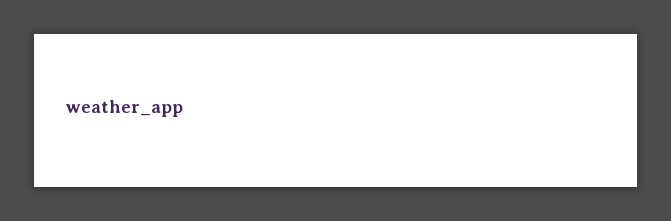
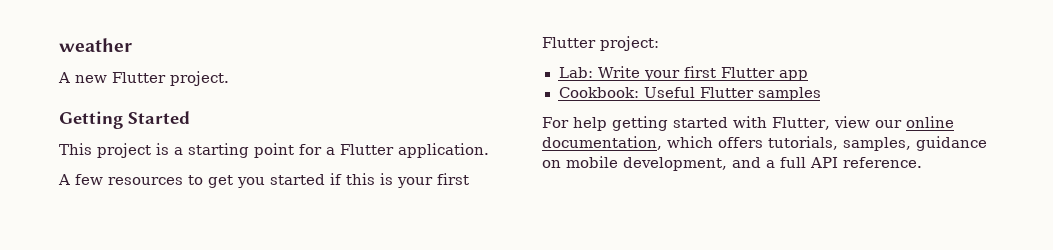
[66,100,183,117] weather_app -> [59,38,132,52] [58,71,229,86] [59,111,190,129] [59,143,489,158] [58,173,469,188] [542,36,659,51] [558,66,808,81] [558,87,821,101] [542,116,954,131] [542,136,987,151] [542,156,922,171] weather // A new Flutter project. // Getting Started // This project is a starting point for a Flutter application. // A few resources to get you started if this is your first Flutter project: // Lab: Write your first Flutter app // Cookbook: Useful Flutter samples // For help getting started with Flutter, view our online documentation, which offers tutorials, samples, guidance on mobile development, and a full API reference.

